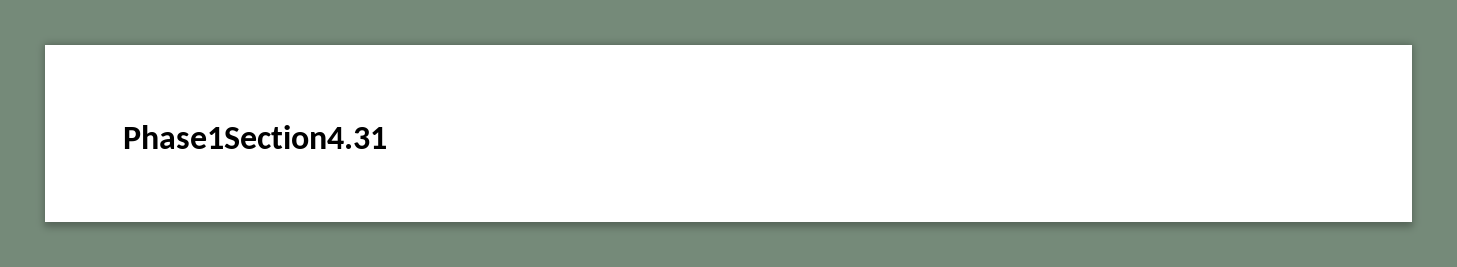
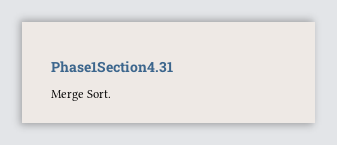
(387, 137) none -> [51,90,112,101] // Merge Sort.

